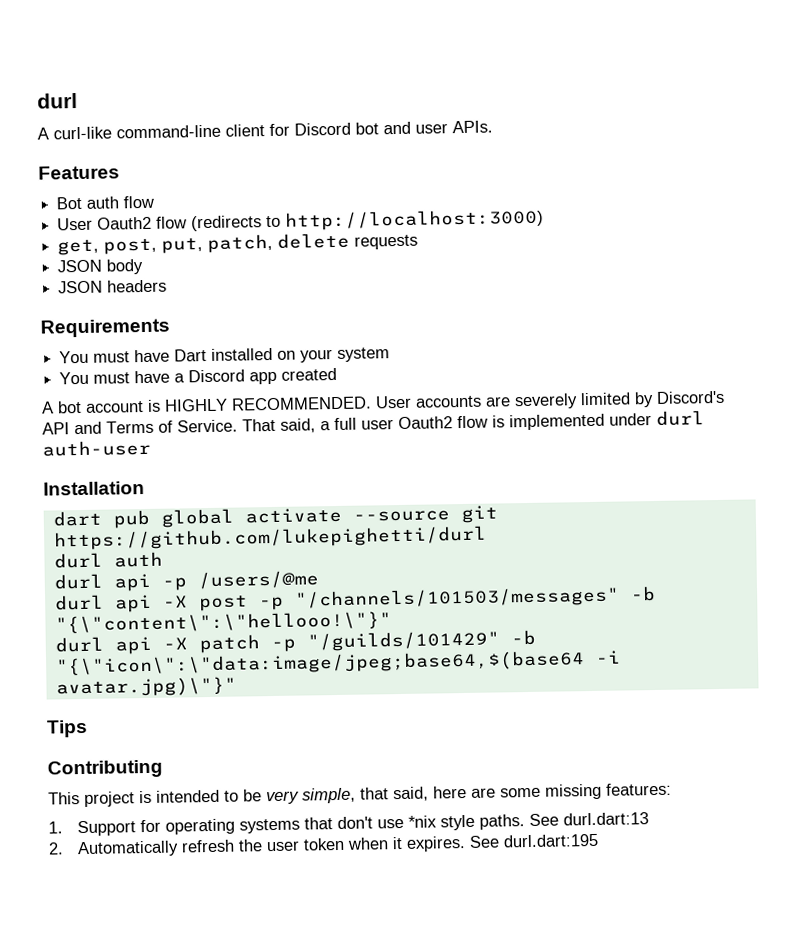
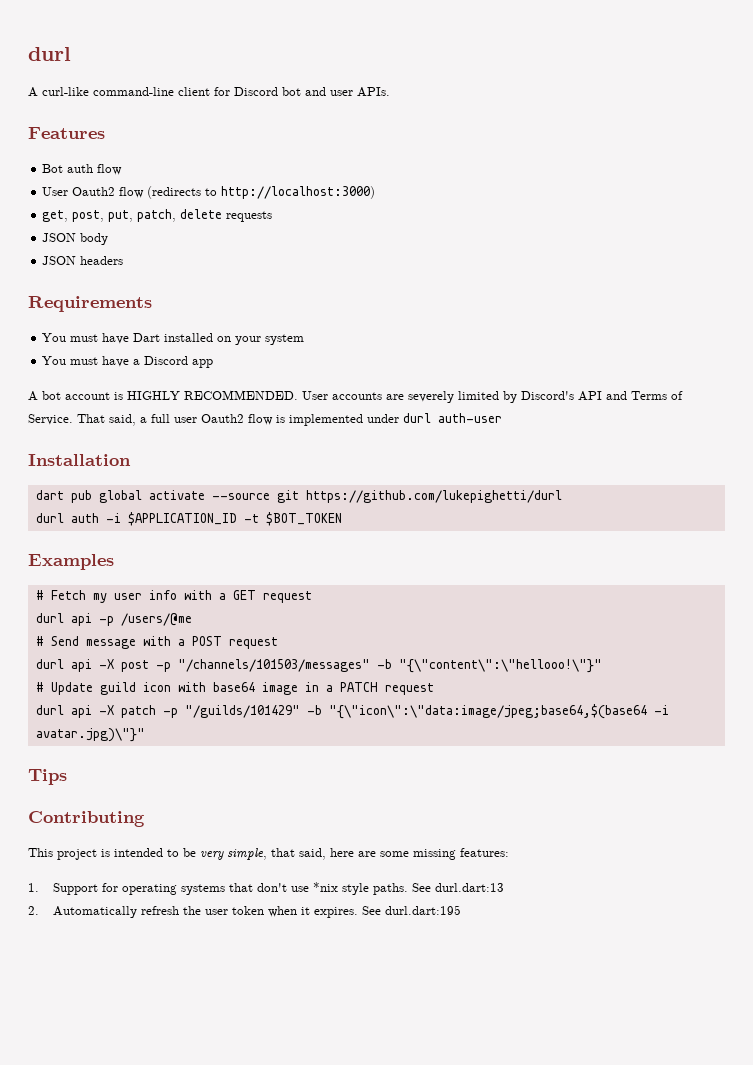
[281,367,338,381] created -> (214, 363) none
[53,570,319,592] // durl api -p /users/@me -> [105,512,342,526] [28,554,114,570] [35,590,312,603] [35,613,192,626] [35,636,278,649] -i $APPLICATION_ID -t $BOT_TOKEN // Examples // # Fetch my user info with a GET request // durl api -p /users/@me // # Send message with a POST request
(392, 622) none -> [35,682,434,695] // # Update guild icon with base64 image in a PATCH request

